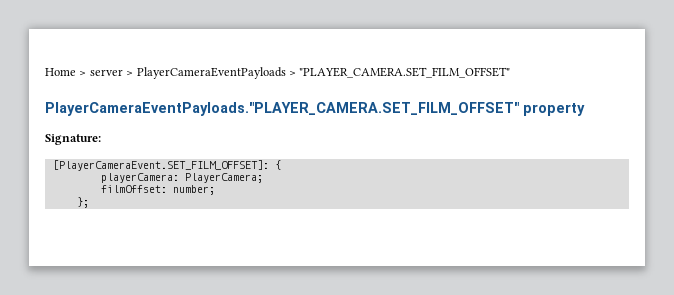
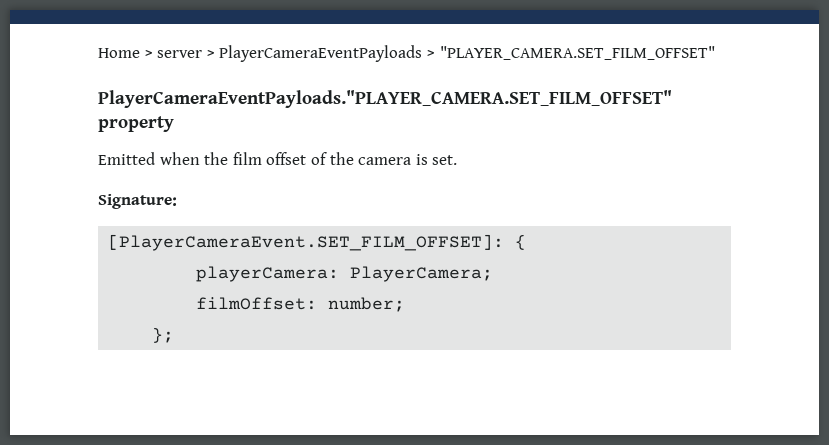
(585, 109) none -> [98,152,458,165] // Emitted when the film offset of the camera is set.

